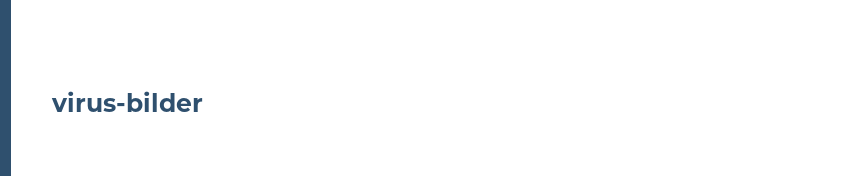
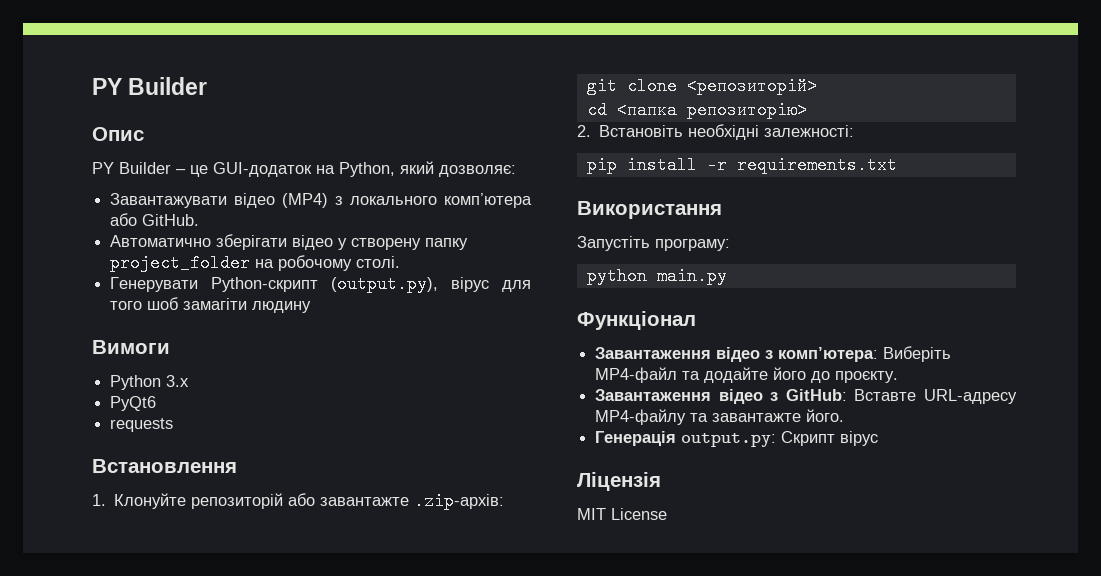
[51,91,203,112] virus-bilder -> [92,77,208,95] [92,127,144,141] [92,161,516,177] [110,193,532,208] [110,213,200,226] [110,234,469,250] [110,254,401,272] [110,275,531,293] [110,297,312,313] [92,340,170,354] [110,375,190,390] [110,396,157,411] [110,418,174,432] [92,459,237,473] [92,492,505,510] [586,77,817,95] [586,101,807,119] [577,124,855,140] [586,156,897,174] [577,201,722,219] [577,236,730,251] [586,267,727,285] [577,311,696,330] [595,346,952,362] [595,367,899,383] [595,389,1017,404] [595,409,845,425] [595,431,879,447] [577,472,661,491] [577,508,667,520] PY Builder // Опис // PY Builder – це GUI-додаток на Python, який дозволяє: // Завантажувати відео (MP4) з локального комп’ютера або GitHub. // Автоматично зберігати відео у створену папку project_folder на робочому столі. // Генерувати Python-скрипт (output.py), вірус для того шоб замагіти людину // Вимоги // Python 3.x // PyQt6 // requests // Встановлення // 1. Клонуйте репозиторій або завантажте .zip-архів: // git clone <репозиторій> // cd <папка репозиторію> // 2. Встановіть необхідні залежності: // pip install -r requirements.txt // Використання // Запустіть програму: // python main.py // Функціонал // Завантаження відео з комп’ютера: Виберіть MP4-файл та додайте його до проєкту. // Завантаження відео з GitHub: Вставте URL-адресу MP4-файлу та завантажте його. // Генерація output.py: Скрипт вірус // Ліцензія // MIT License

